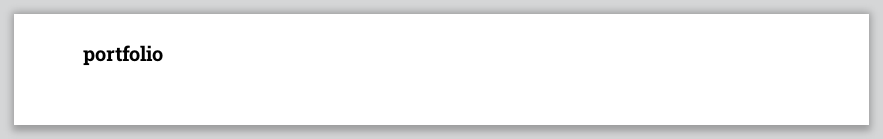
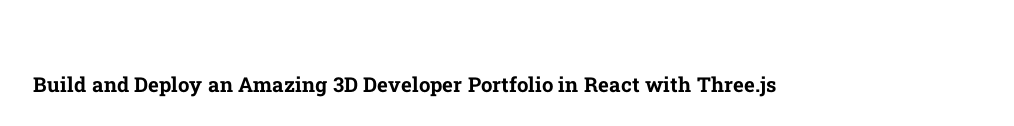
[83,45,163,66] portfolio -> [33,76,776,97] Build and Deploy an Amazing 3D Developer Portfolio in React with Three.js

